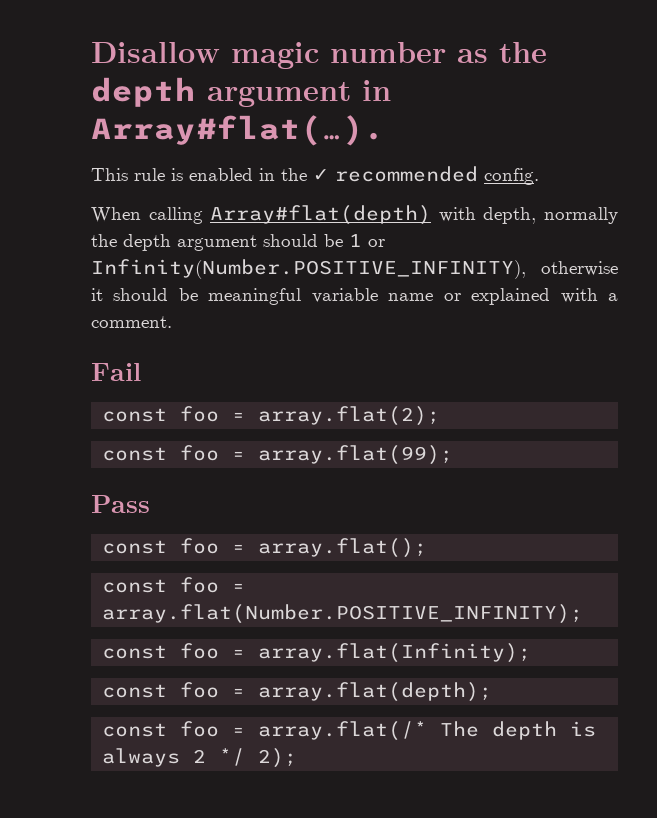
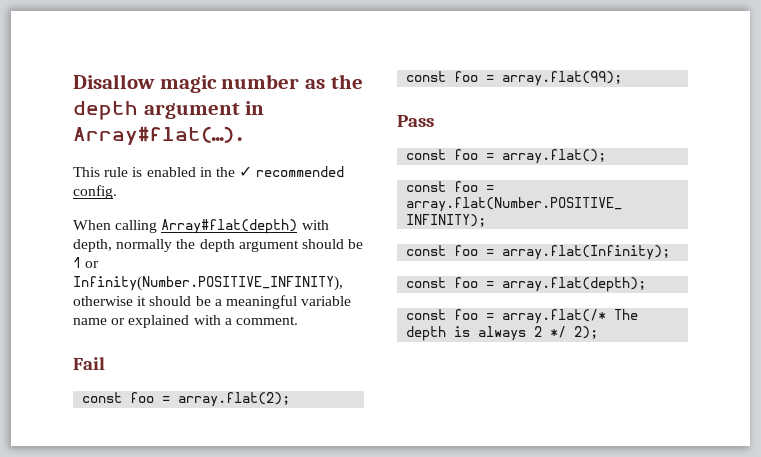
(198, 294) none -> [214,299,222,306] a

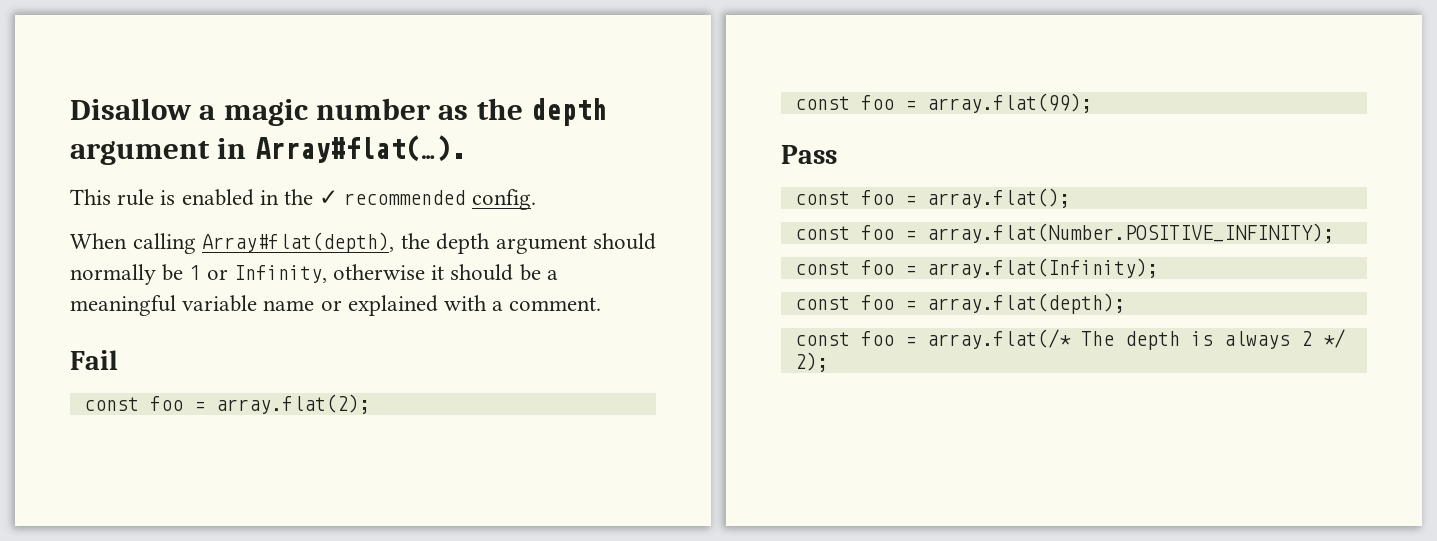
(155, 81) none -> [199,105,216,120] a
[161,219,329,234] [73,239,173,252] Array#flat(depth) with depth, normally -> [202,232,394,253] Array#flat(depth),
(344, 244) none -> [70,264,156,285] normally
[73,276,343,291] Infinity(Number.POSITIVE_INFINITY), -> [233,265,327,283] Infinity,

